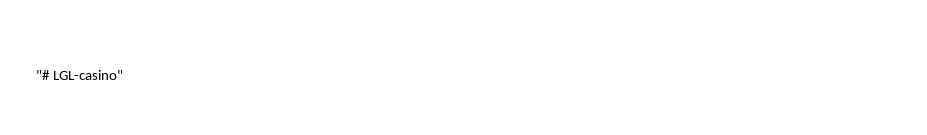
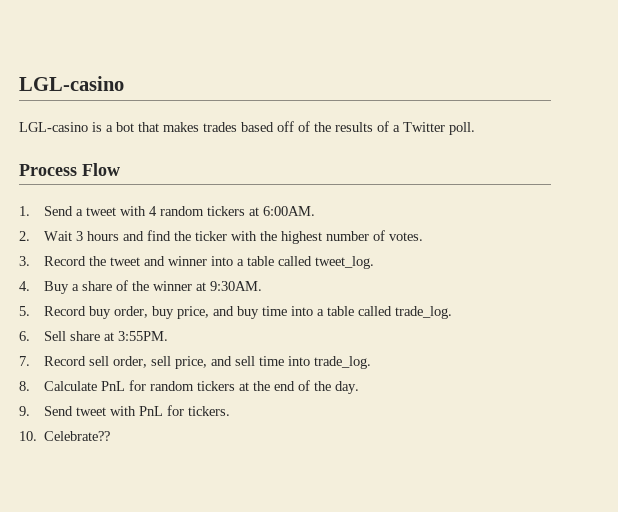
[36,70,123,80] "# LGL-casino" -> [19,76,124,91] [19,121,475,135] [19,163,120,176] [19,206,316,216] [19,230,424,244] [19,256,375,269] [19,280,263,294] [19,306,453,319] [19,331,169,341] [19,356,372,369] [19,380,360,394] [19,405,231,416] [19,431,111,441] LGL-casino // LGL-casino is a bot that makes trades based off of the results of a Twitter poll. // Process Flow // 1. Send a tweet with 4 random tickers at 6:00AM. // 2. Wait 3 hours and find the ticker with the highest number of votes. // 3. Record the tweet and winner into a table called tweet_log. // 4. Buy a share of the winner at 9:30AM. // 5. Record buy order, buy price, and buy time into a table called trade_log. // 6. Sell share at 3:55PM. // 7. Record sell order, sell price, and sell time into trade_log. // 8. Calculate PnL for random tickers at the end of the day. // 9. Send tweet with PnL for tickers. // 10. Celebrate??

